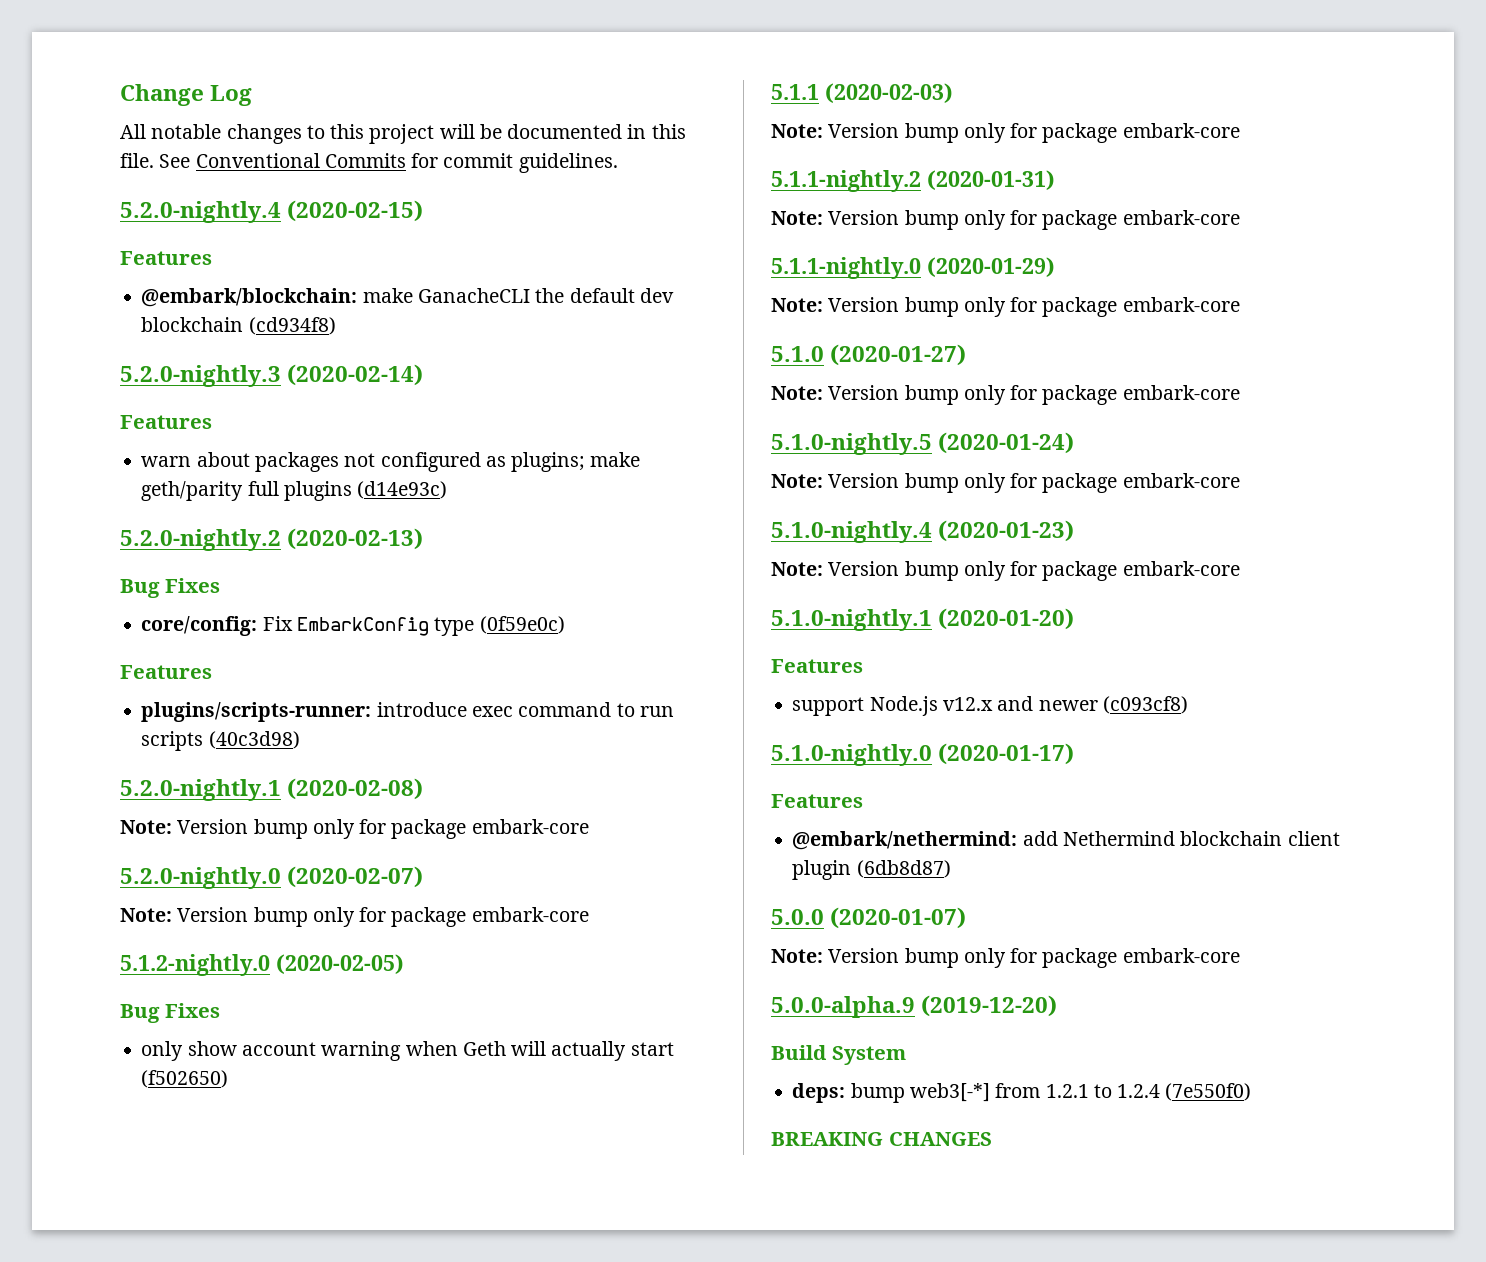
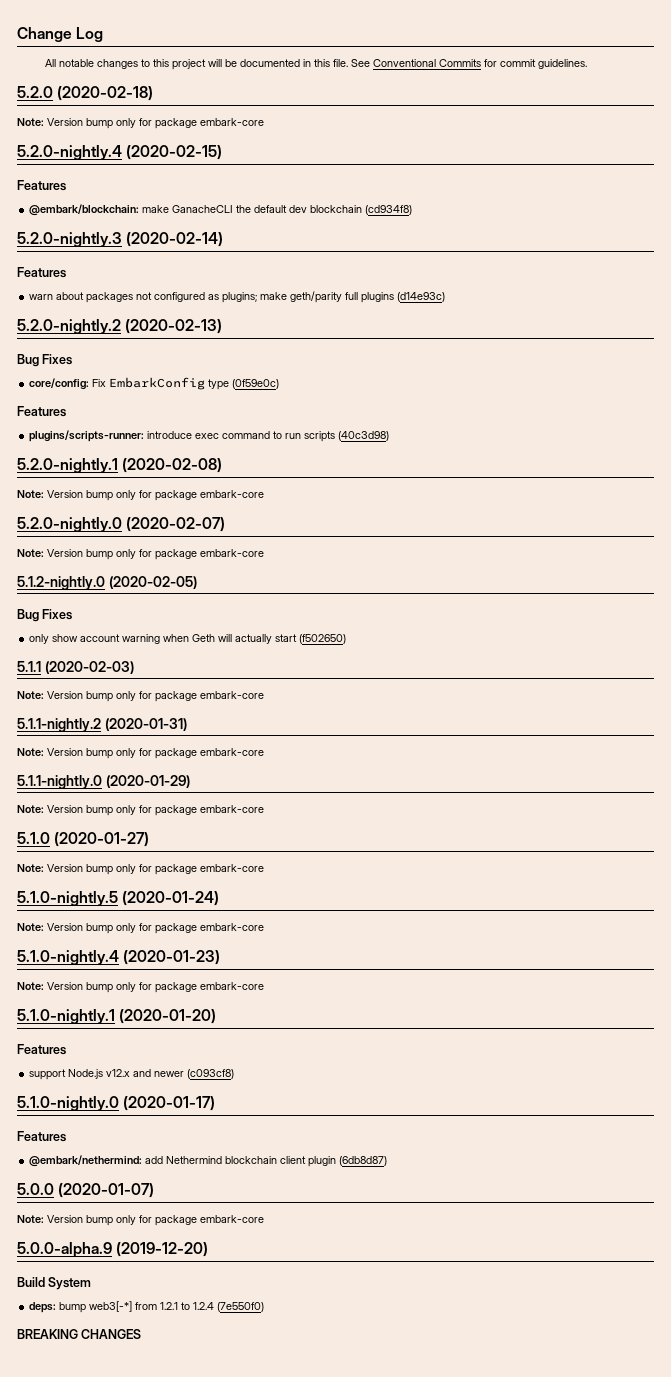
(618, 163) none -> [17,86,154,101] [17,118,264,129] // 5.2.0 (2020-02-18) // Note: Version bump only for package embark-core

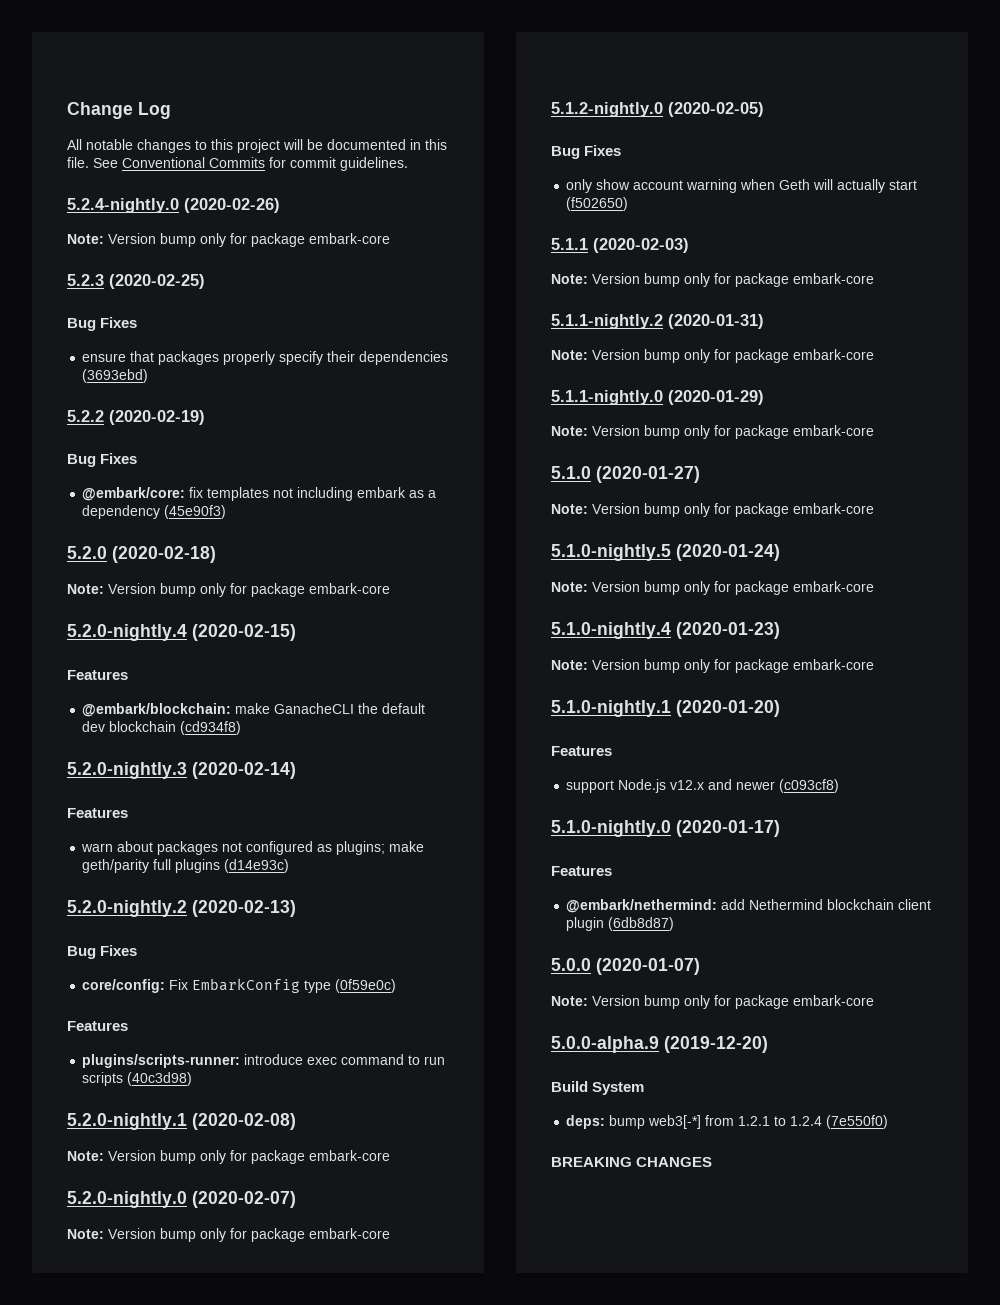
(587, 64) none -> [67,198,280,213] [67,233,390,247] [67,274,205,289] [67,317,138,331] [82,351,449,365] [82,369,149,383] [67,410,205,425] [67,453,138,467] [82,487,437,501] [82,505,227,519] // 5.2.4-nightly.0 (2020-02-26) // Note: Version bump only for package embark-core // 5.2.3 (2020-02-25) // Bug Fixes // ensure that packages properly specify their dependencies (3693ebd) // 5.2.2 (2020-02-19) // Bug Fixes // @embark/core: fix templates not including embark as a dependency (45e90f3)

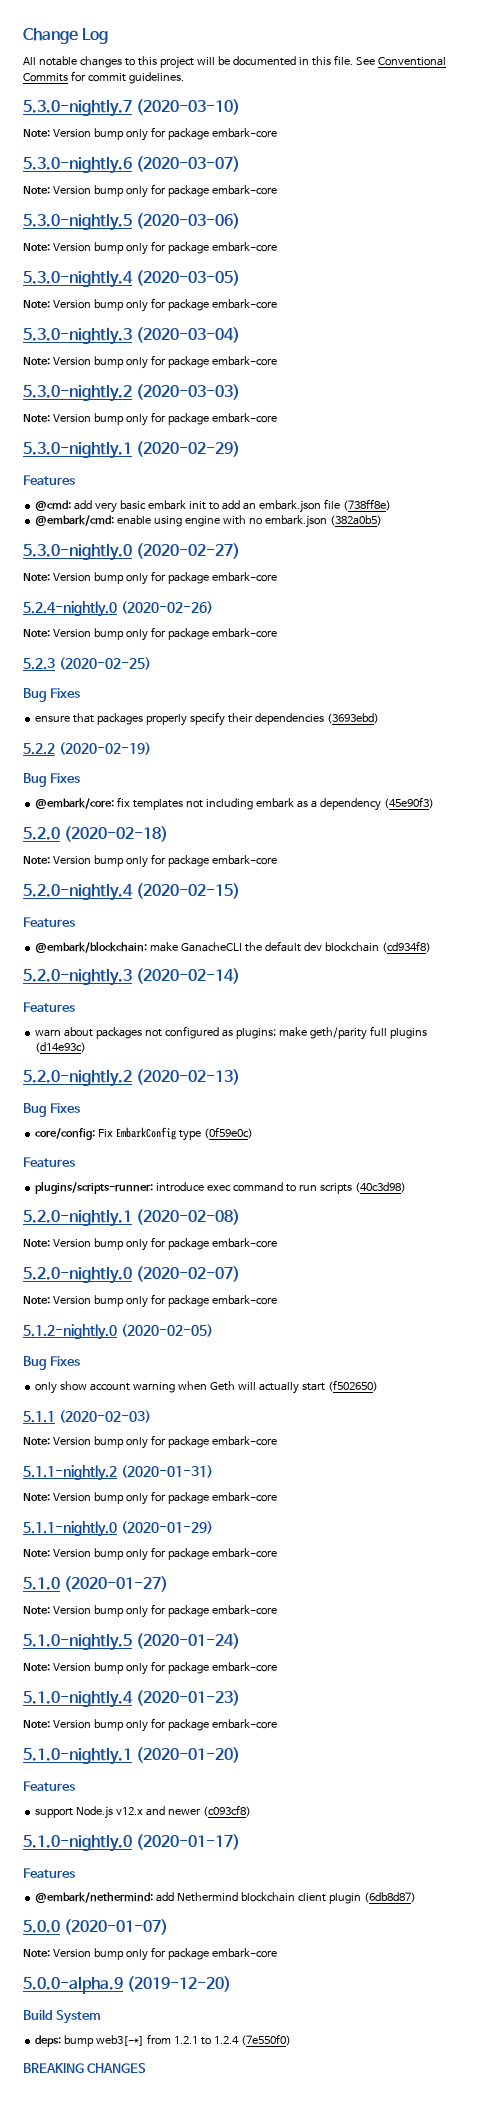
(408, 164) none -> [23,99,241,117] [23,127,277,141] [23,156,241,174] [23,184,277,198] [23,213,241,231] [23,241,277,255] [23,270,241,288] [23,298,277,312] [23,327,241,345] [23,355,277,369] [23,384,241,402] [23,412,277,426] [23,441,241,459] [23,475,75,485] [35,499,391,513] [35,515,382,528] [23,543,241,561] [23,571,277,585] // 5.3.0-nightly.7 (2020-03-10) // Note: Version bump only for package embark-core // 5.3.0-nightly.6 (2020-03-07) // Note: Version bump only for package embark-core // 5.3.0-nightly.5 (2020-03-06) // Note: Version bump only for package embark-core // 5.3.0-nightly.4 (2020-03-05) // Note: Version bump only for package embark-core // 5.3.0-nightly.3 (2020-03-04) // Note: Version bump only for package embark-core // 5.3.0-nightly.2 (2020-03-03) // Note: Version bump only for package embark-core // 5.3.0-nightly.1 (2020-02-29) // Features // @cmd: add very basic embark init to add an embark.json file (738ff8e) // @embark/cmd: enable using engine with no embark.json (382a0b5) // 5.3.0-nightly.0 (2020-02-27) // Note: Version bump only for package embark-core

